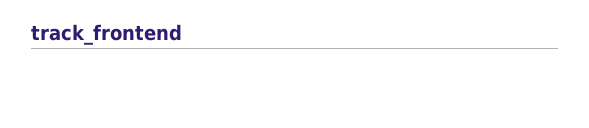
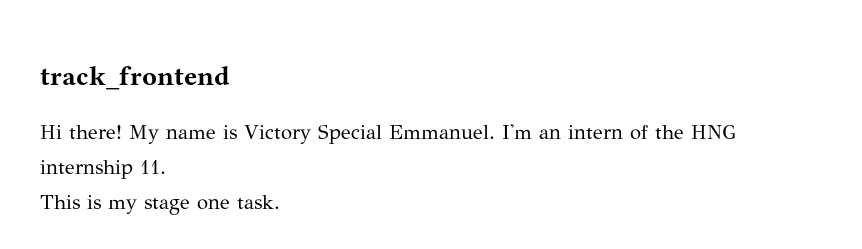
(182, 34) none -> [40,124,736,144] [40,160,166,179] [40,195,280,215] // Hi there! My name is Victory Special Emmanuel. I'm an intern of the HNG internship 11. // This is my stage one task.

